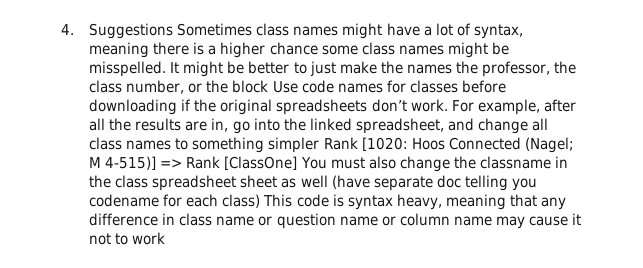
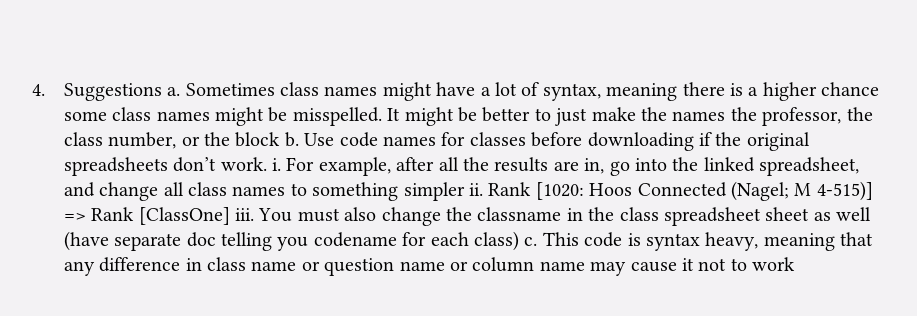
(174, 31) none -> [167,87,181,96] a.
(269, 86) none -> [284,132,299,147] b.
(448, 105) none -> [271,158,281,171] i.
(320, 145) none -> [468,183,483,196] ii.
(298, 163) none -> [234,208,254,221] iii.
(261, 201) none -> [524,237,538,246] c.

